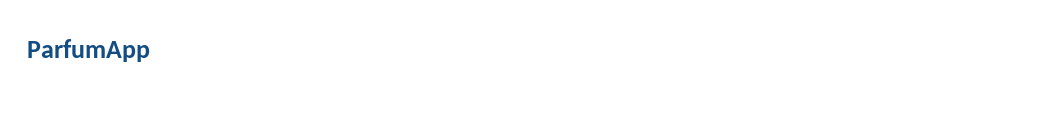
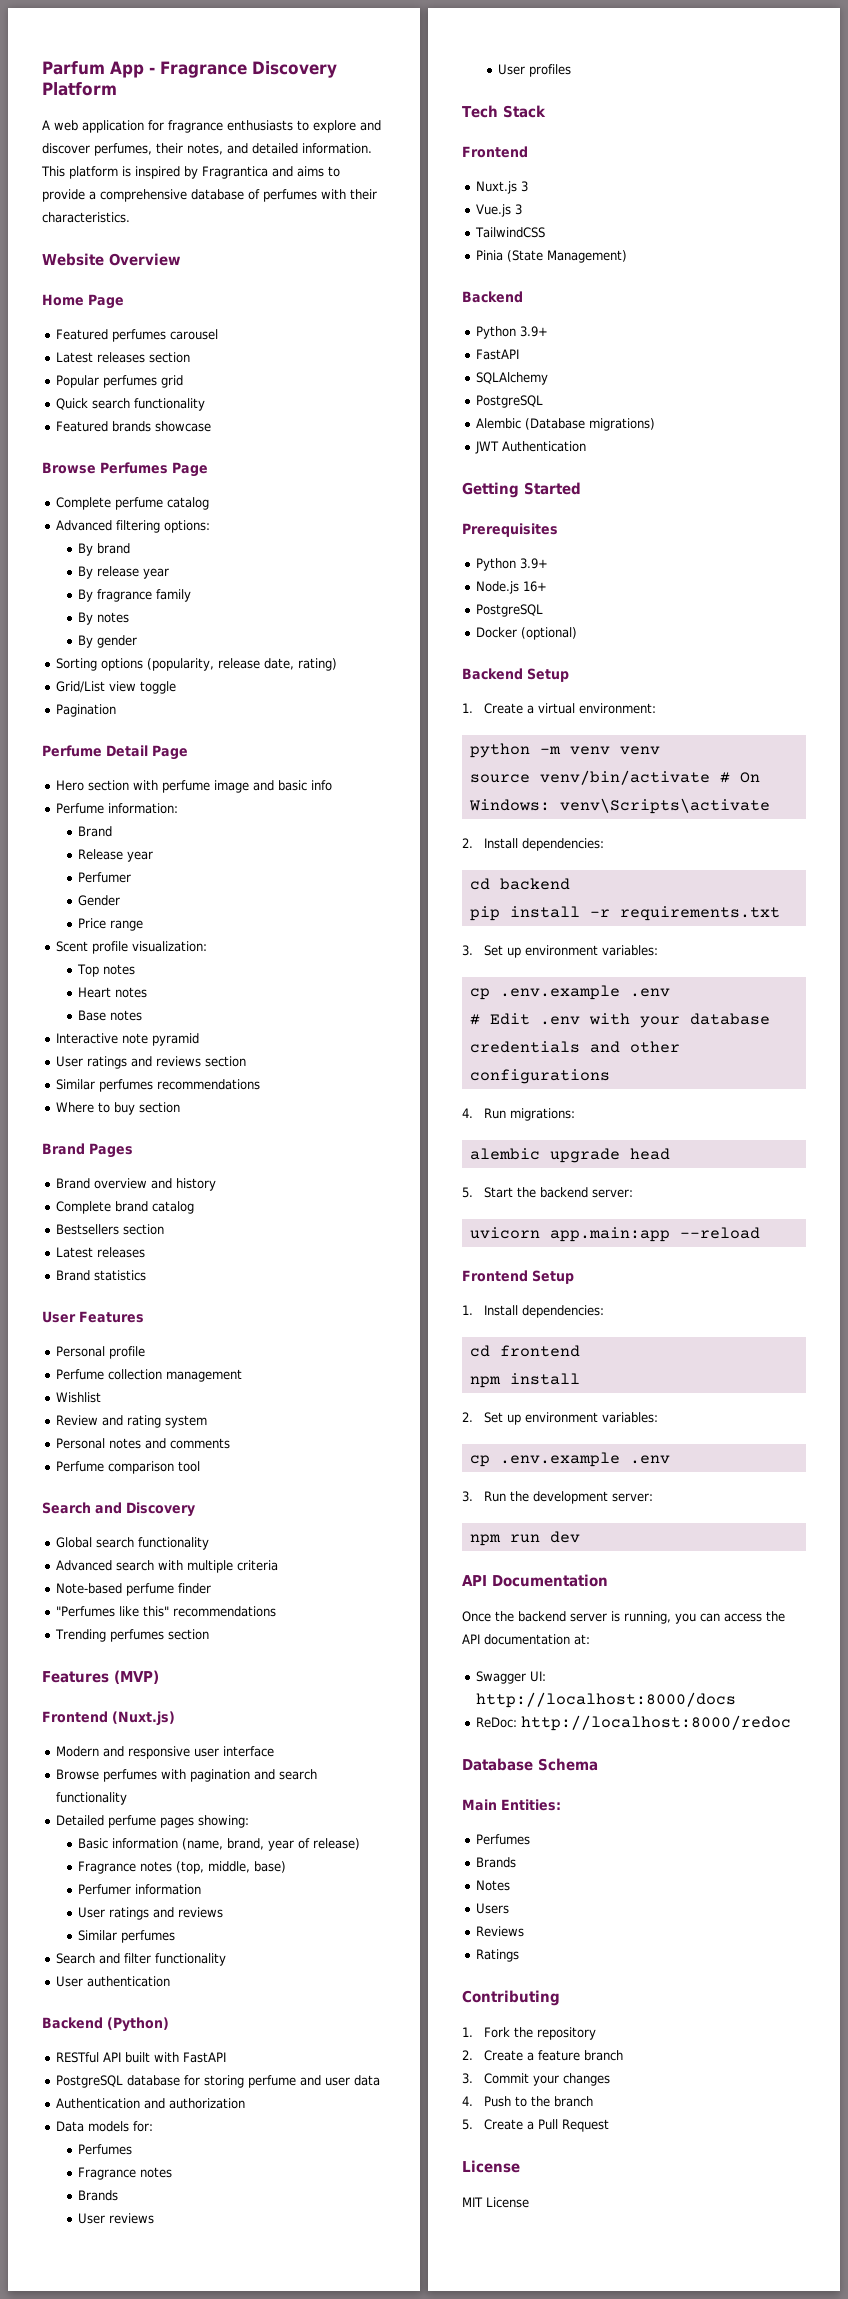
[27,39,150,62] ParfumApp -> [42,61,337,78] [42,82,117,96] [42,120,381,133] [42,143,372,156] [41,166,340,179] [42,189,377,202] [42,212,130,223] [42,253,180,266] [42,294,124,309] [56,329,219,342] [56,352,191,363] [56,375,184,388] [56,398,206,411] [56,421,212,432] [42,462,208,477] [56,497,210,510] [56,520,211,533] [78,543,131,556] [78,566,170,579] [78,589,192,602] [78,612,130,625] [78,635,138,648] [56,658,338,671] [56,681,177,694] [56,704,117,717] [42,745,188,760] [56,780,333,793] [56,803,179,814] [78,826,113,837] [78,849,154,862] [78,872,132,883] [78,895,121,906] [78,918,144,931] [56,941,208,954] [77,964,136,977] [78,987,148,998] [78,1010,143,1021] [56,1033,200,1046] [56,1056,247,1069] [56,1079,261,1092] [56,1102,181,1115] [42,1143,133,1158] [56,1178,217,1191] [56,1201,195,1214] [56,1224,165,1235] [56,1247,146,1258] [56,1270,147,1281] [42,1311,144,1323] [56,1346,146,1359] [56,1369,243,1382] [56,1392,102,1403] [56,1415,208,1428] [56,1438,231,1449] [56,1461,201,1474] [42,1502,195,1517] [56,1537,210,1550] [56,1560,279,1573] [56,1583,212,1596] [56,1606,277,1617] [55,1629,210,1642] [42,1670,159,1684] [42,1711,175,1726] [56,1746,275,1759] [56,1769,318,1782] [56,1792,128,1805] [56,1815,250,1828] [78,1838,361,1851] [78,1861,287,1874] [78,1884,202,1895] [78,1907,224,1920] [78,1930,176,1943] [56,1953,227,1966] [56,1976,171,1987] [42,2017,169,2032] [56,2052,227,2063] [56,2075,381,2088] [56,2098,246,2109] [56,2121,154,2132] [78,2144,133,2155] [78,2167,173,2180] [78,2190,119,2201] [78,2213,155,2224] [498,64,572,77] [462,105,546,118] [462,146,528,158] [476,181,529,194] [476,204,523,217] [475,227,546,238] [476,250,628,263] [462,291,523,303] [476,326,549,339] [476,349,520,360] [476,372,549,385] [476,395,544,408] [476,418,656,431] [475,441,587,454] [462,482,581,498] [462,523,558,537] [476,558,549,571] [476,581,548,594] [476,604,544,617] [476,627,578,640] [462,668,569,682] [462,703,656,714] [469,743,660,758] [469,770,760,785] [468,798,770,814] [462,838,604,851] [469,878,570,890] [469,906,780,921] [462,945,658,958] [469,985,670,1000] [469,1013,770,1028] [469,1041,680,1053] [469,1069,610,1084] [462,1108,575,1121] [469,1148,670,1163] [462,1187,633,1198] [469,1227,760,1242] [462,1270,574,1284] [462,1305,604,1318] [469,1345,580,1357] [469,1373,580,1388] [462,1412,658,1425] [469,1452,670,1467] [462,1491,653,1504] [469,1531,580,1546] [462,1574,608,1587] [462,1611,785,1624] [462,1634,590,1645] [476,1671,547,1684] [476,1692,737,1708] [476,1715,792,1731] [462,1758,598,1771] [462,1799,561,1811] [476,1834,531,1845] [476,1857,517,1868] [476,1880,511,1891] [476,1903,510,1914] [476,1926,525,1937] [476,1949,520,1962] [462,1990,560,2006] [462,2027,596,2040] [462,2050,623,2061] [462,2073,610,2086] [462,2096,593,2107] [462,2119,609,2132] [462,2160,520,2173] [462,2197,529,2208] Parfum App - Fragrance Discovery Platform // A web application for fragrance enthusiasts to explore and discover perfumes, their notes, and detailed information. This platform is inspired by Fragrantica and aims to provide a comprehensive database of perfumes with their characteristics. // Website Overview // Home Page // Featured perfumes carousel // Latest releases section // Popular perfumes grid // Quick search functionality // Featured brands showcase // Browse Perfumes Page // Complete perfume catalog // Advanced filtering options: // By brand // By release year // By fragrance family // By notes // By gender // Sorting options (popularity, release date, rating) // Grid/List view toggle // Pagination // Perfume Detail Page // Hero section with perfume image and basic info // Perfume information: // Brand // Release year // Perfumer // Gender // Price range // Scent profile visualization: // Top notes // Heart notes // Base notes // Interactive note pyramid // User ratings and reviews section // Similar perfumes recommendations // Where to buy section // Brand Pages // Brand overview and history // Complete brand catalog // Bestsellers section // Latest releases // Brand statistics // User Features // Personal profile // Perfume collection management // Wishlist // Review and rating system // Personal notes and comments // Perfume comparison tool // Search and Discovery // Global search functionality // Advanced search with multiple criteria // Note-based perfume finder // "Perfumes like this" recommendations // Trending perfumes section // Features (MVP) // Frontend (Nuxt.js) // Modern and responsive user interface // Browse perfumes with pagination and search functionality // Detailed perfume pages showing: // Basic information (name, brand, year of release) // Fragrance notes (top, middle, base) // Perfumer information // User ratings and reviews // Similar perfumes // Search and filter functionality // User authentication // Backend (Python) // RESTful API built with FastAPI // PostgreSQL database for storing perfume and user data // Authentication and authorization // Data models for: // Perfumes // Fragrance notes // Brands // User reviews // User profiles // Tech Stack // Frontend // Nuxt.js 3 // Vue.js 3 // TailwindCSS // Pinia (State Management) // Backend // Python 3.9+ // FastAPI // SQLAlchemy // PostgreSQL // Alembic (Database migrations) // JWT Authentication // Getting Started // Prerequisites // Python 3.9+ // Node.js 16+ // PostgreSQL // Docker (optional) // Backend Setup // 1. Create a virtual environment: // python -m venv venv // source venv/bin/activate # On Windows: venv\Scripts\activate // 2. Install dependencies: // cd backend // pip install -r requirements.txt // 3. Set up environment variables: // cp .env.example .env // # Edit .env with your database credentials and other configurations // 4. Run migrations: // alembic upgrade head // 5. Start the backend server: // uvicorn app.main:app --reload // Frontend Setup // 1. Install dependencies: // cd frontend // npm install // 2. Set up environment variables: // cp .env.example .env // 3. Run the development server: // npm run dev // API Documentation // Once the backend server is running, you can access the API documentation at: // Swagger UI: http://localhost:8000/docs // ReDoc: http://localhost:8000/redoc // Database Schema // Main Entities: // Perfumes // Brands // Notes // Users // Reviews // Ratings // Contributing // 1. Fork the repository // 2. Create a feature branch // 3. Commit your changes // 4. Push to the branch // 5. Create a Pull Request // License // MIT License

